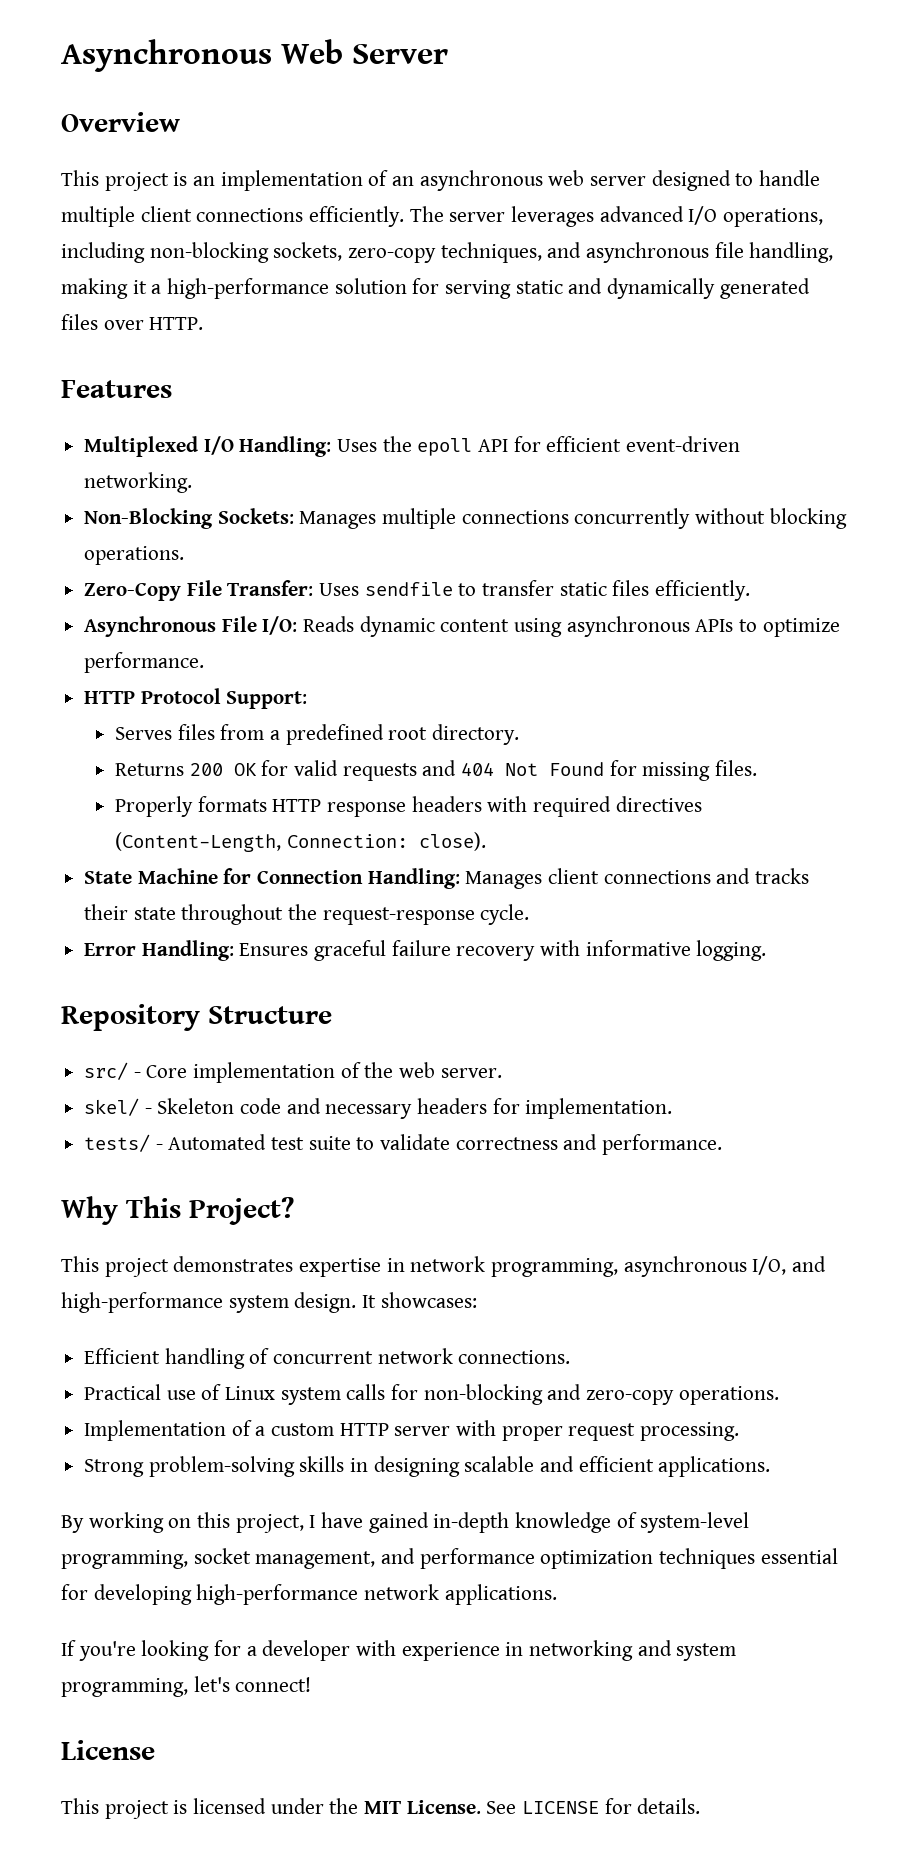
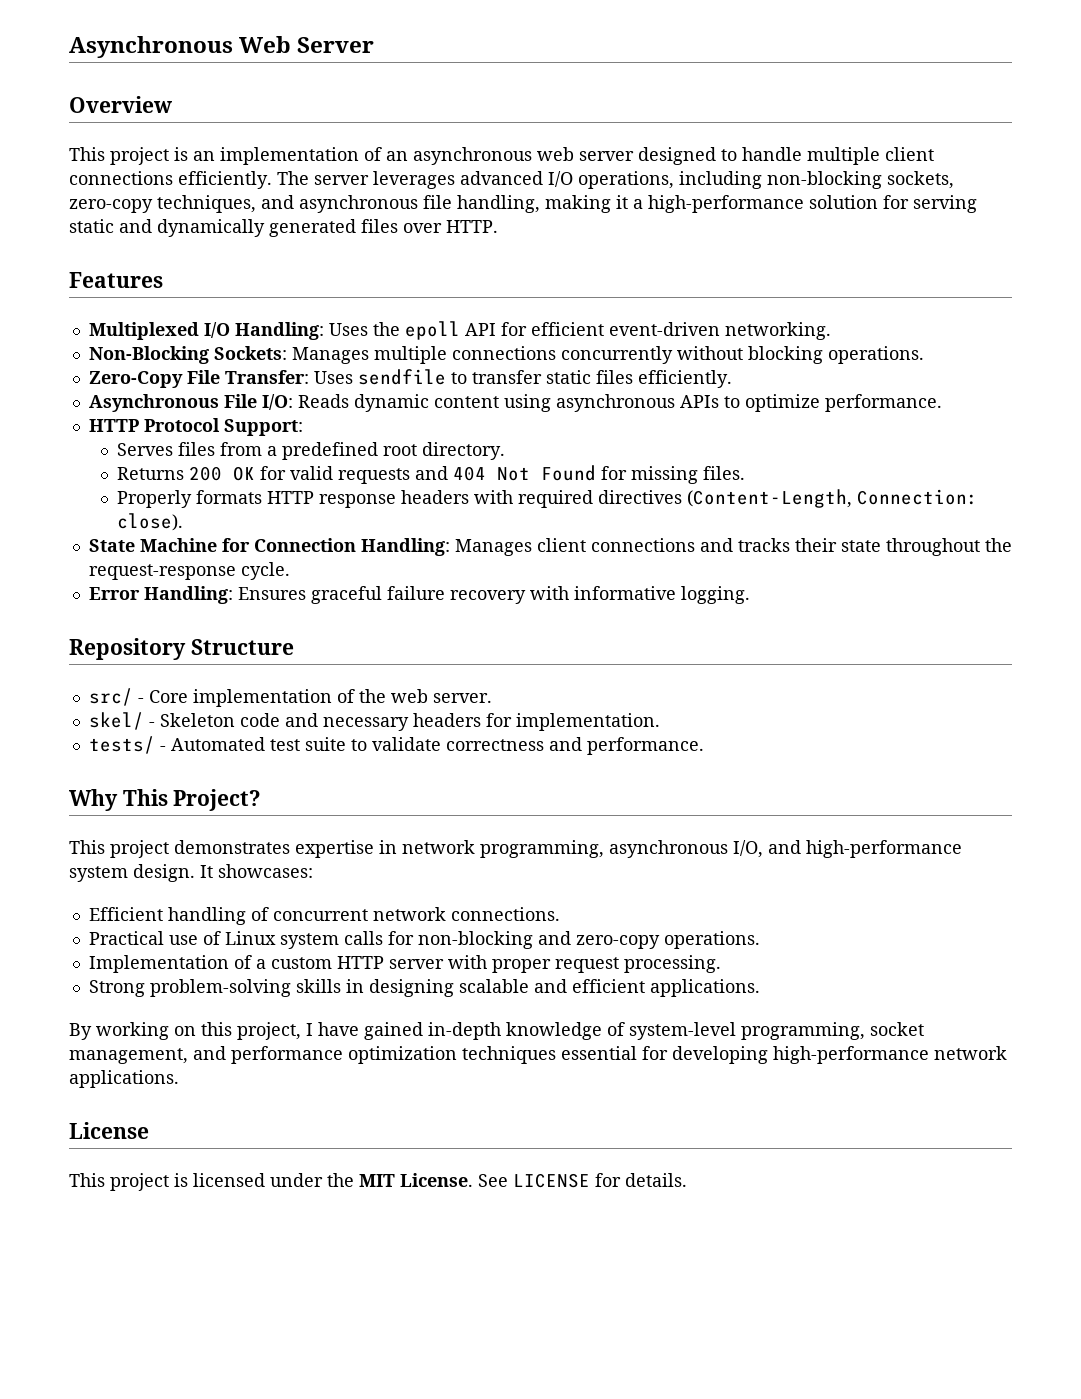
[61,1640,737,1661] [61,1676,312,1697] // If you're looking for a developer with experience in networking and system programming, let's connect! -> (179, 1079) none

